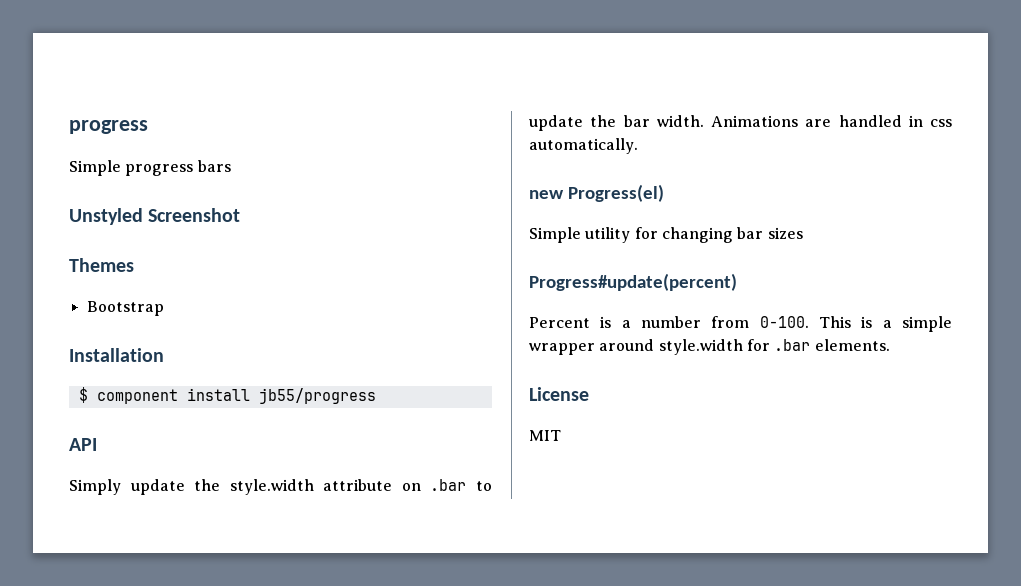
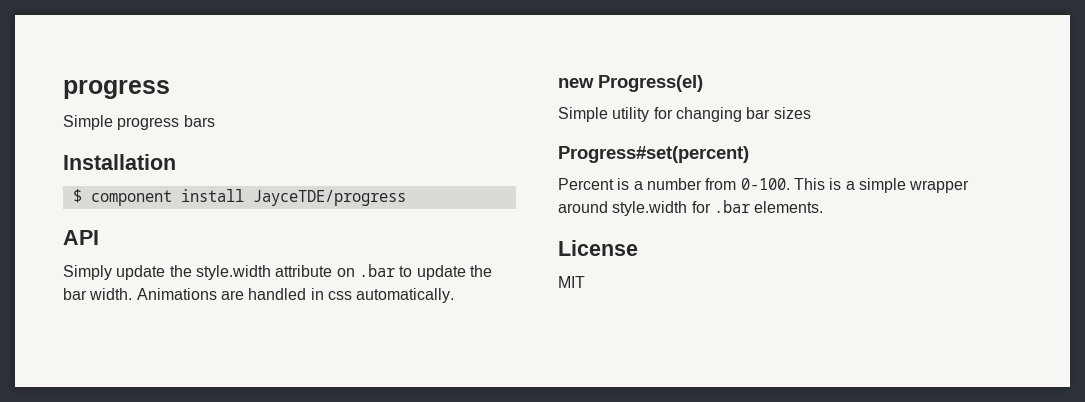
[69,208,241,225] [69,258,134,272] [86,301,164,316] // Unstyled Screenshot // Themes // Bootstrap -> (215, 121) none
[258,388,376,404] jb55/progress -> [252,190,406,206] JayceTDE/progress
[529,273,737,291] Progress#update(percent) -> [558,146,749,163] Progress#set(percent)

